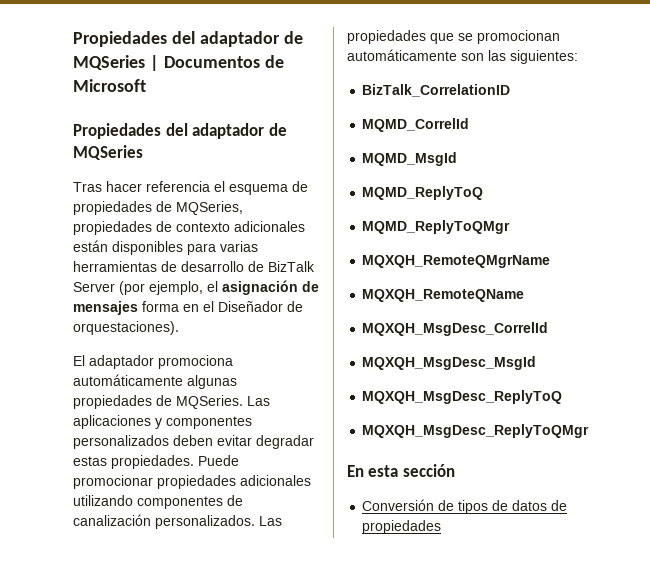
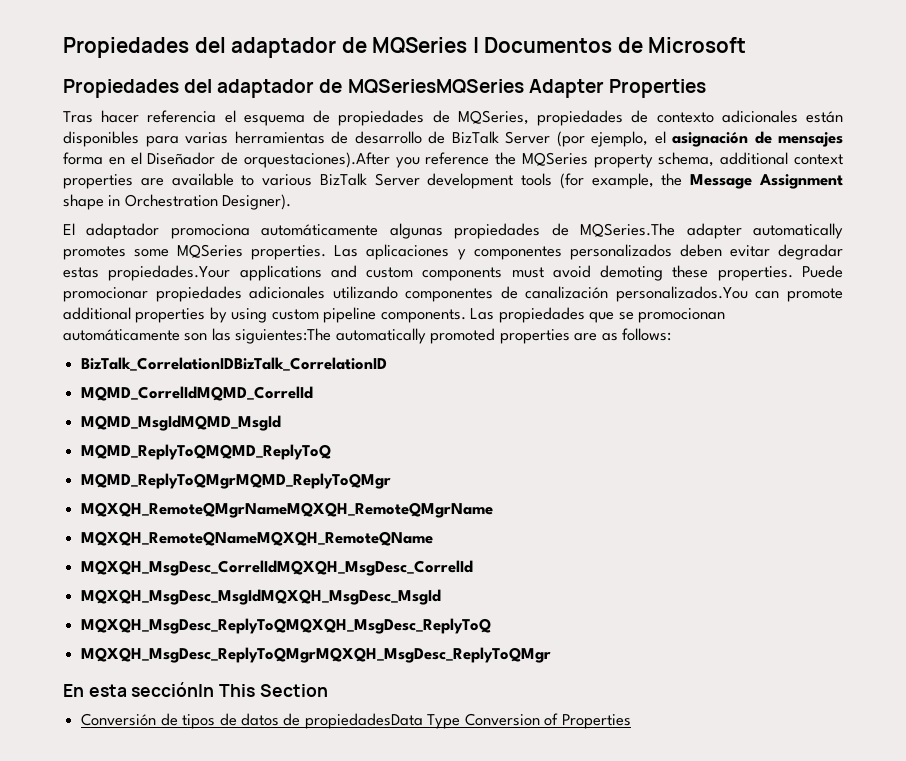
[73,145,143,160] MQSeries -> [347,79,706,98] MQSeriesMQSeries Adapter Properties
[73,321,179,335] orquestaciones). -> [243,152,843,168] [63,173,843,189] [63,194,292,210] orquestaciones).After you reference the MQSeries property schema, additional context properties are available to various BizTalk Server development tools (for example, the Message Assignment shape in Orchestration Designer).
[176,395,243,409] MQSeries. -> [580,223,843,239] [63,244,327,260] MQSeries.The adapter automatically promotes some MQSeries properties.
[111,455,194,469] propiedades. -> [108,265,793,281] propiedades.Your applications and custom components must avoid demoting these properties.
[155,515,255,529] personalizados. -> [615,286,843,302] [63,307,466,323] personalizados.You can promote additional properties by using custom pipeline components.
[510,50,578,64] [362,84,511,97] [362,118,470,132] [362,152,458,166] [362,186,484,200] [362,220,511,234] [362,255,551,268] [362,289,525,302] [362,322,549,336] [362,356,537,370] [362,390,563,404] [362,424,590,438] siguientes: // BizTalk_CorrelationID // MQMD_CorrelId // MQMD_MsgId // MQMD_ReplyToQ // MQMD_ReplyToQMgr // MQXQH_RemoteQMgrName // MQXQH_RemoteQName // MQXQH_MsgDesc_CorrelId // MQXQH_MsgDesc_MsgId // MQXQH_MsgDesc_ReplyToQ // MQXQH_MsgDesc_ReplyToQMgr -> [235,328,672,344] [81,357,388,371] [81,386,314,401] [81,415,282,431] [81,444,332,460] [81,473,392,489] [81,502,494,518] [81,531,434,546] [81,560,474,576] [81,589,442,605] [81,618,492,634] [81,647,552,663] siguientes:The automatically promoted properties are as follows: // BizTalk_CorrelationIDBizTalk_CorrelationID // MQMD_CorrelIdMQMD_CorrelId // MQMD_MsgIdMQMD_MsgId // MQMD_ReplyToQMQMD_ReplyToQ // MQMD_ReplyToQMgrMQMD_ReplyToQMgr // MQXQH_RemoteQMgrNameMQXQH_RemoteQMgrName // MQXQH_RemoteQNameMQXQH_RemoteQName // MQXQH_MsgDesc_CorrelIdMQXQH_MsgDesc_CorrelId // MQXQH_MsgDesc_MsgIdMQXQH_MsgDesc_MsgId // MQXQH_MsgDesc_ReplyToQMQXQH_MsgDesc_ReplyToQ // MQXQH_MsgDesc_ReplyToQMgrMQXQH_MsgDesc_ReplyToQMgr
[402,464,455,477] sección -> [131,682,328,697] secciónIn This Section
[362,520,442,534] propiedades -> [304,713,631,729] propiedadesData Type Conversion of Properties

